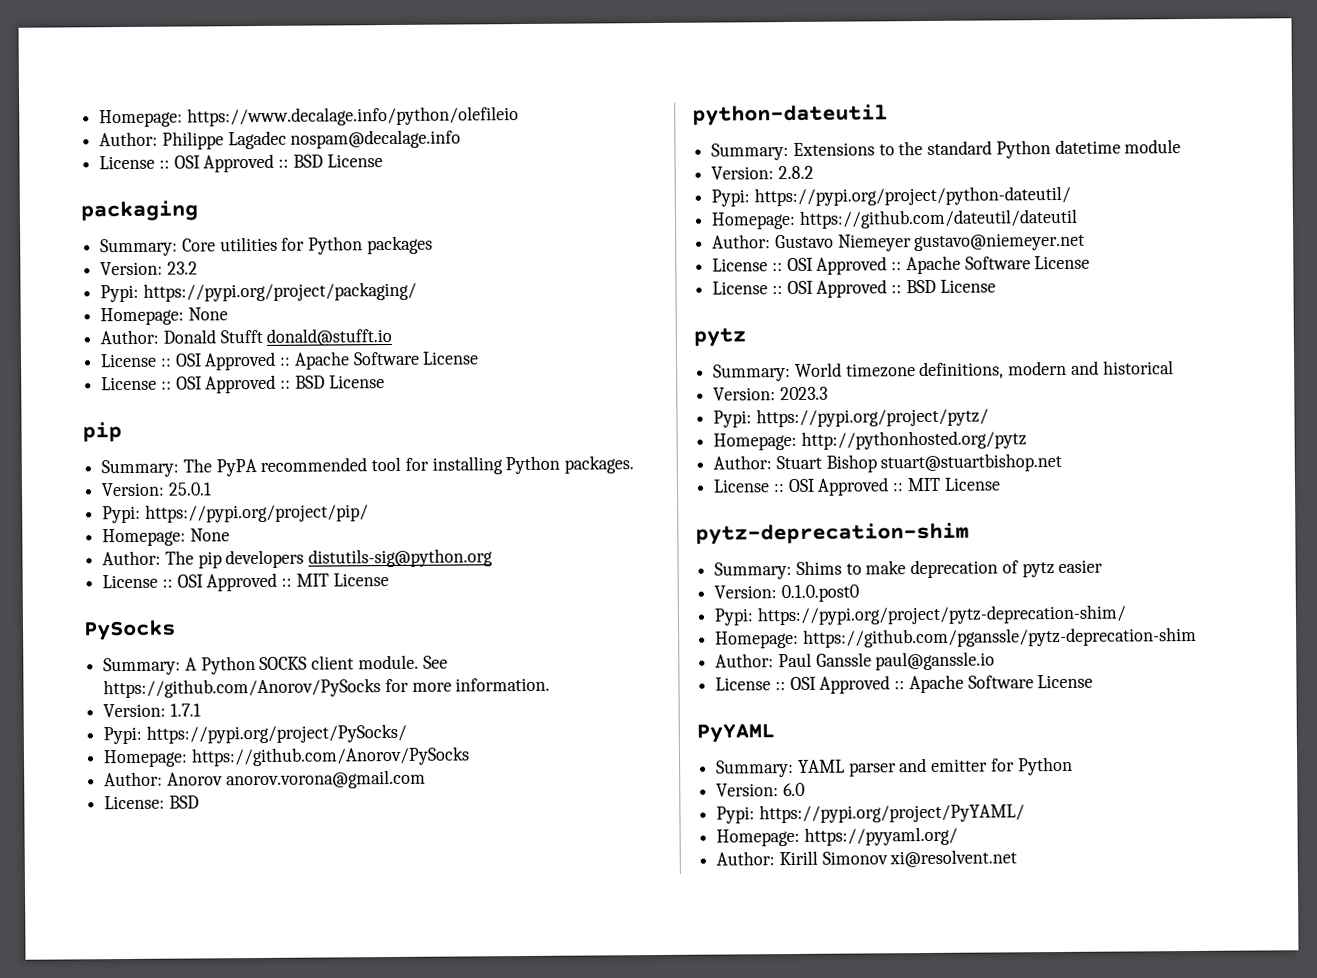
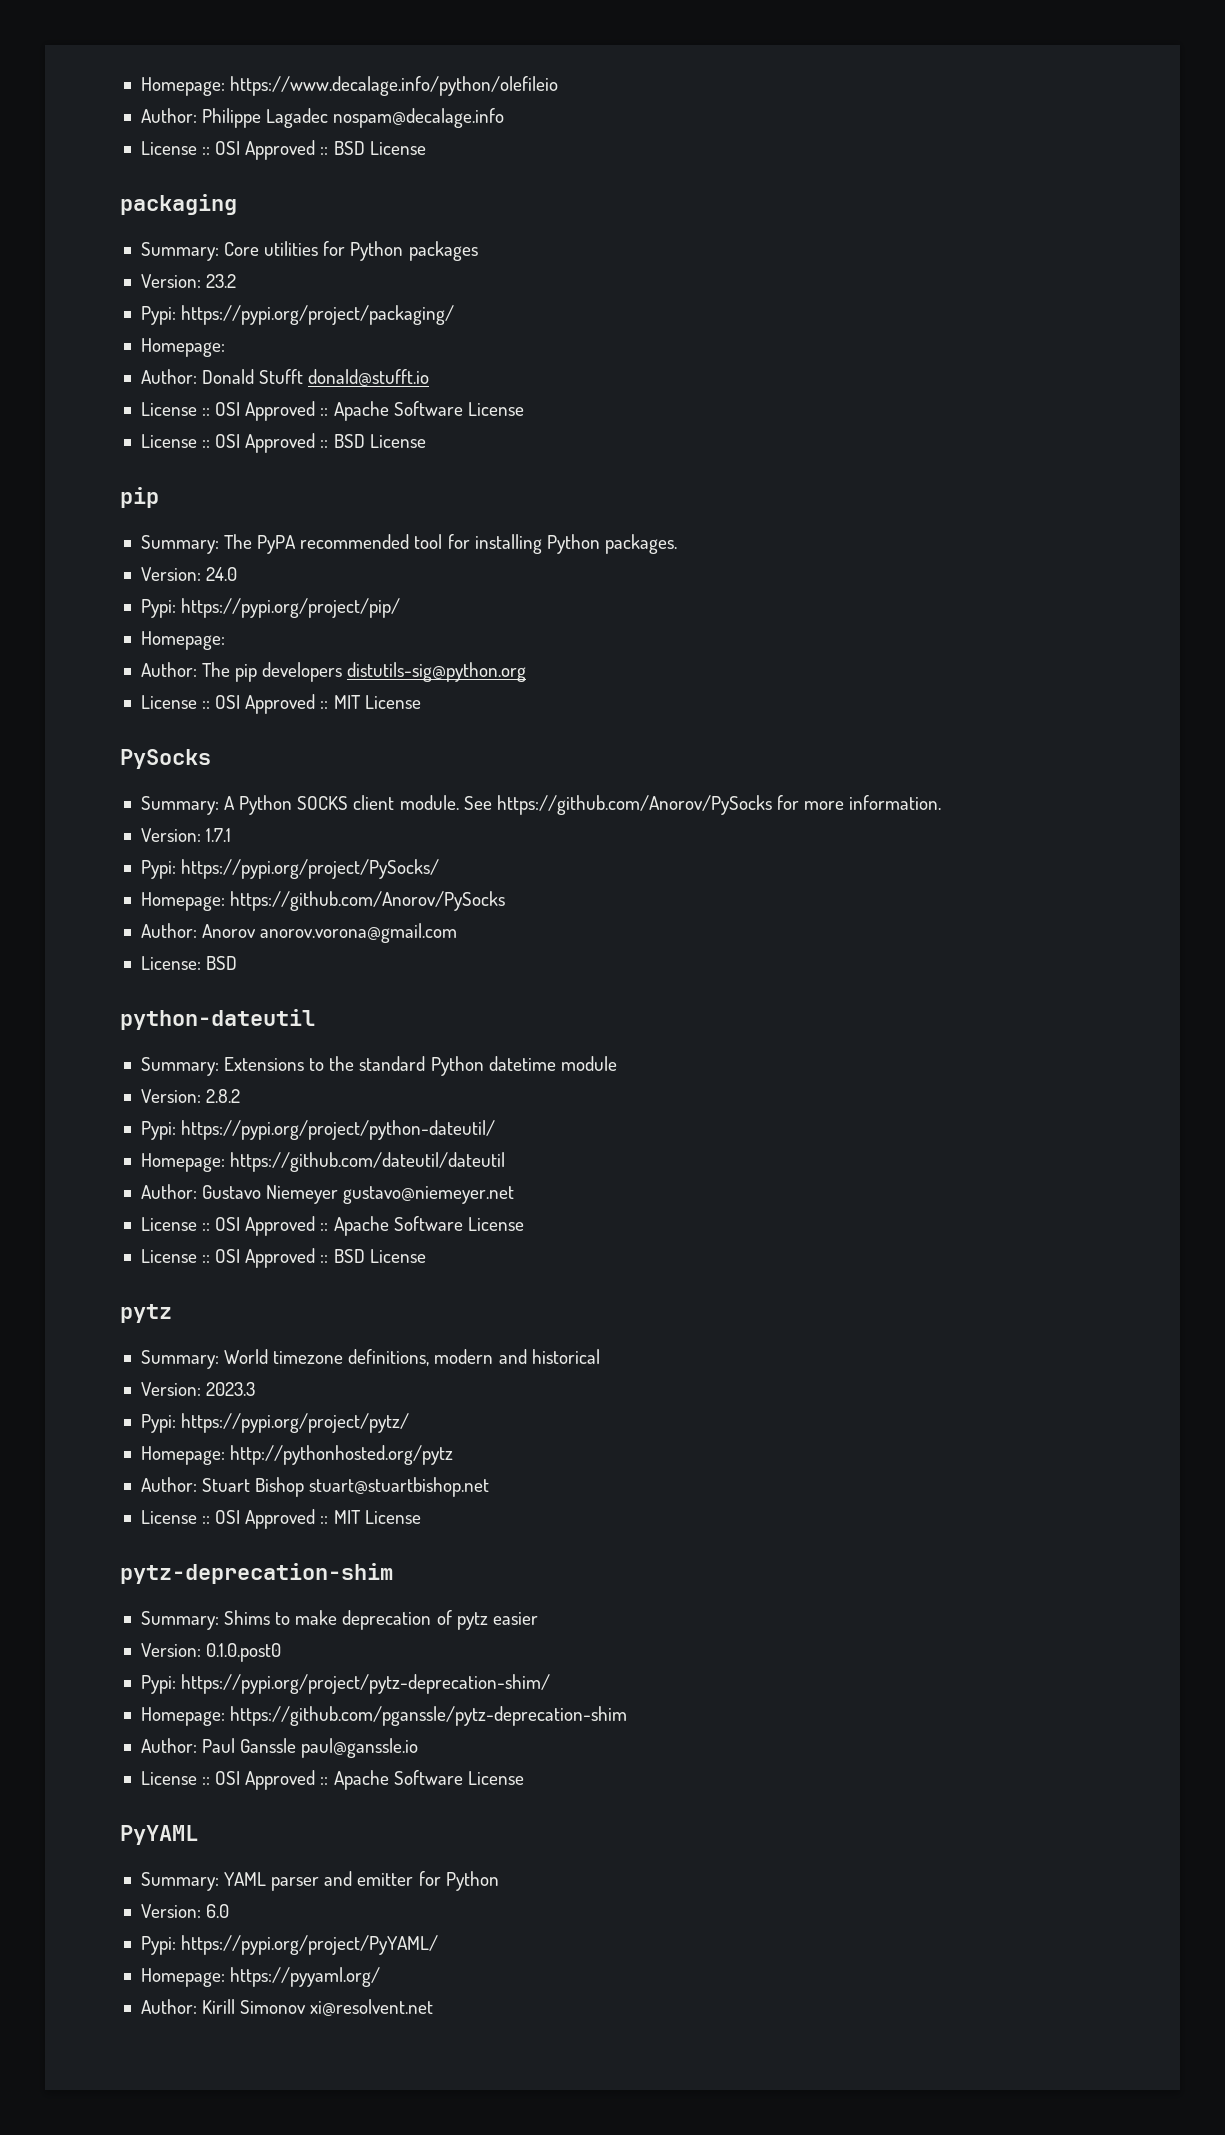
[100,307,228,326] Homepage: None -> [140,338,225,357] Homepage:
[167,482,212,496] 25.0.1 -> [206,567,238,581] 24.0
[102,528,230,547] Homepage: None -> [140,631,225,650] Homepage:

